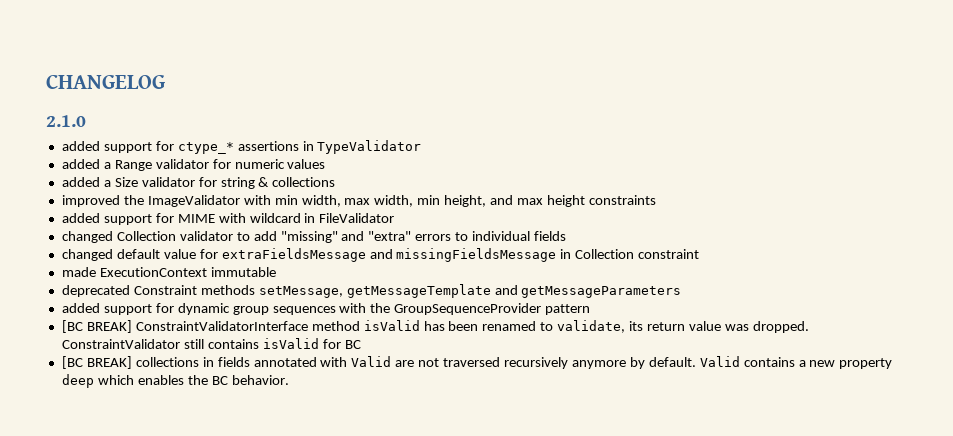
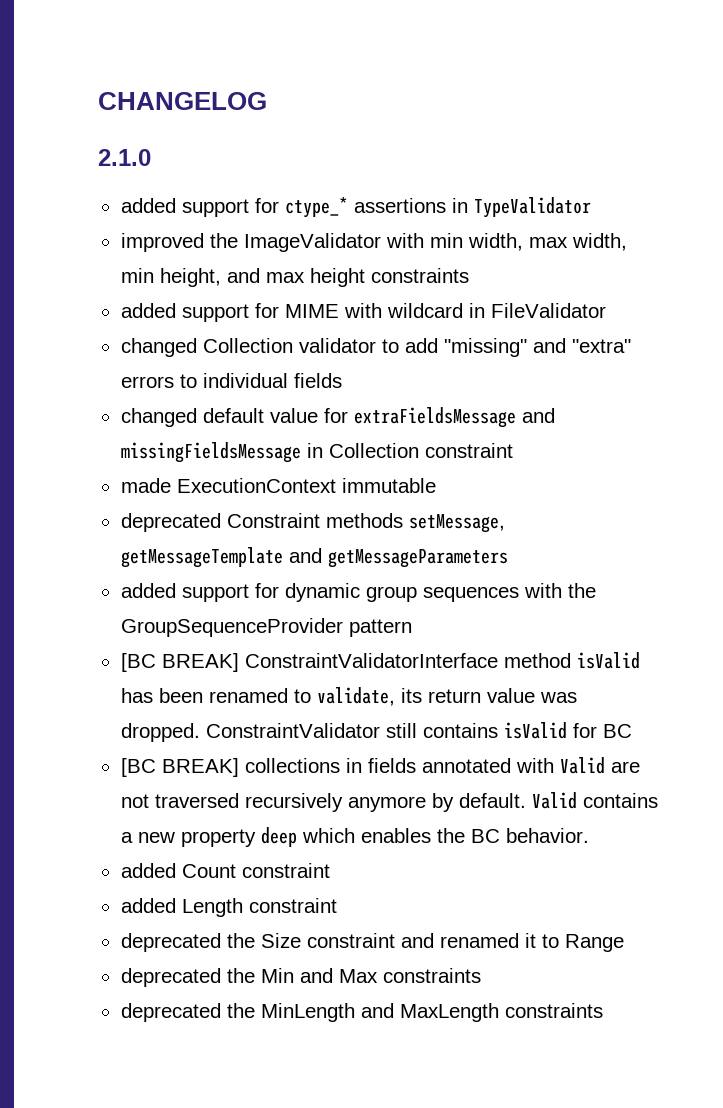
[61,159,326,171] [61,177,336,189] // added a Range validator for numeric values // added a Size validator for string & collections -> (591, 207) none
(289, 380) none -> [120,863,330,878] [120,898,337,917] [120,933,624,952] [120,968,481,987] [120,1003,603,1022] // added Count constraint // added Length constraint // deprecated the Size constraint and renamed it to Range // deprecated the Min and Max constraints // deprecated the MinLength and MaxLength constraints

